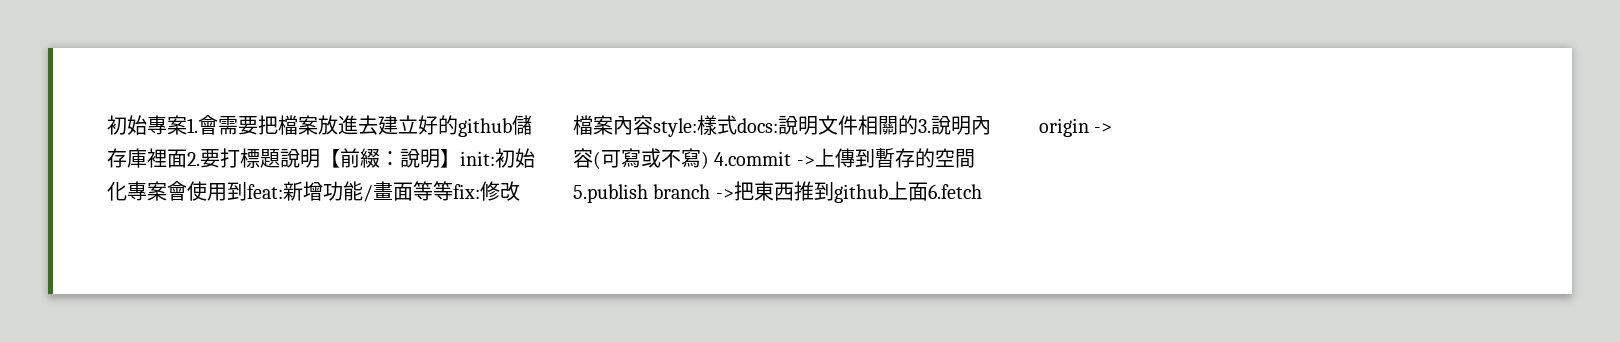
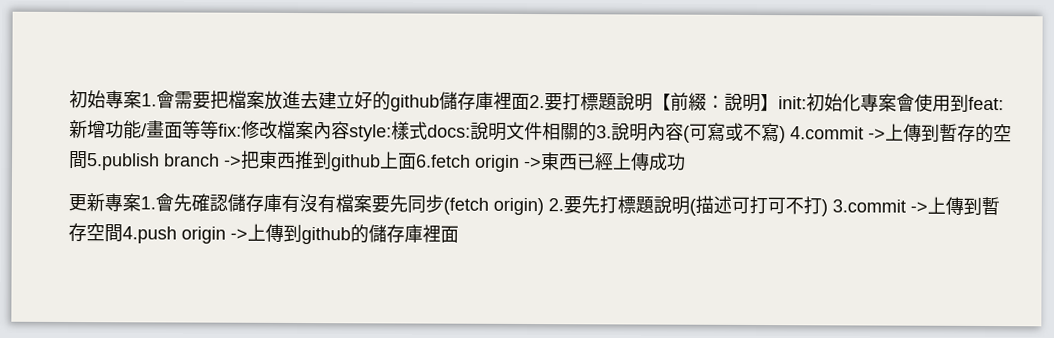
(1113, 128) none -> [540,152,686,171] [68,193,1000,217] [68,223,459,245] 東西已經上傳成功 // 更新專案1.會先確認儲存庫有沒有檔案要先同步(fetch origin) 2.要先打標題說明(描述可打可不打) 3.commit ->上傳到暫存空間4.push origin ->上傳到github的儲存庫裡面

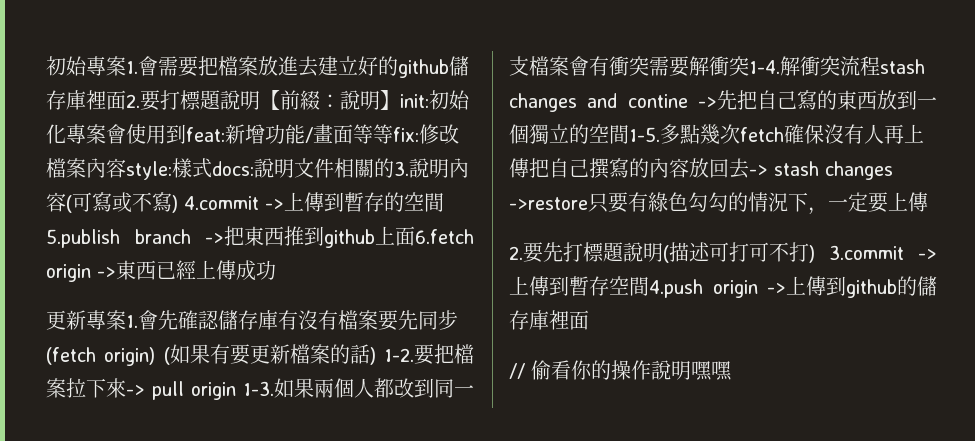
(544, 206) none -> [163,344,474,365] [46,378,474,400] [509,56,925,77] [509,90,937,112] [509,124,924,144] [509,158,893,180] [509,192,928,215] (如果有要更新檔案的話) 1-2.要把檔案拉下來-> pull origin 1-3.如果兩個人都改到同一支檔案會有衝突需要解衝突1-4.解衝突流程stash changes and contine ->先把自己寫的東西放到一個獨立的空間1-5.多點幾次fetch確保沒有人再上傳把自己撰寫的內容放回去-> stash changes ->restore只要有綠色勾勾的情況下，一定要上傳 //
(459, 234) none -> [509,360,732,381] // // 偷看你的操作說明嘿嘿

